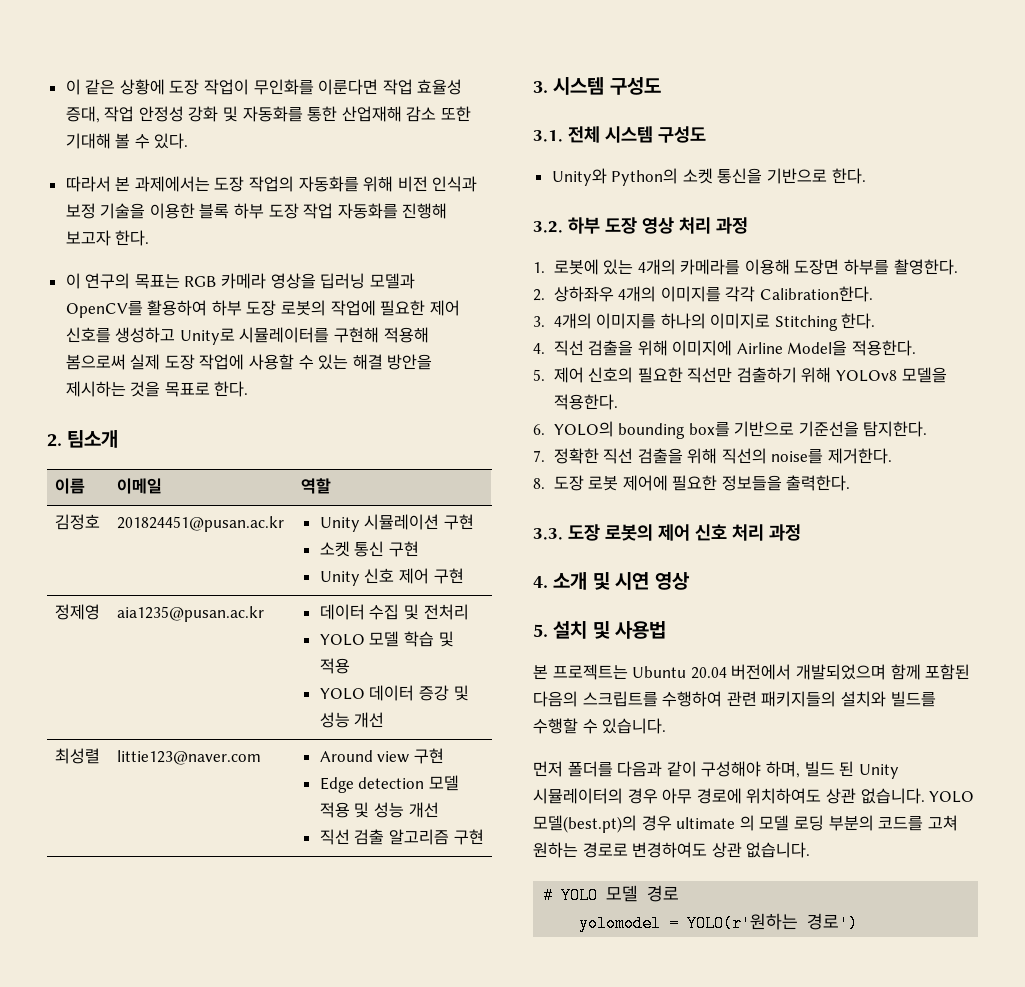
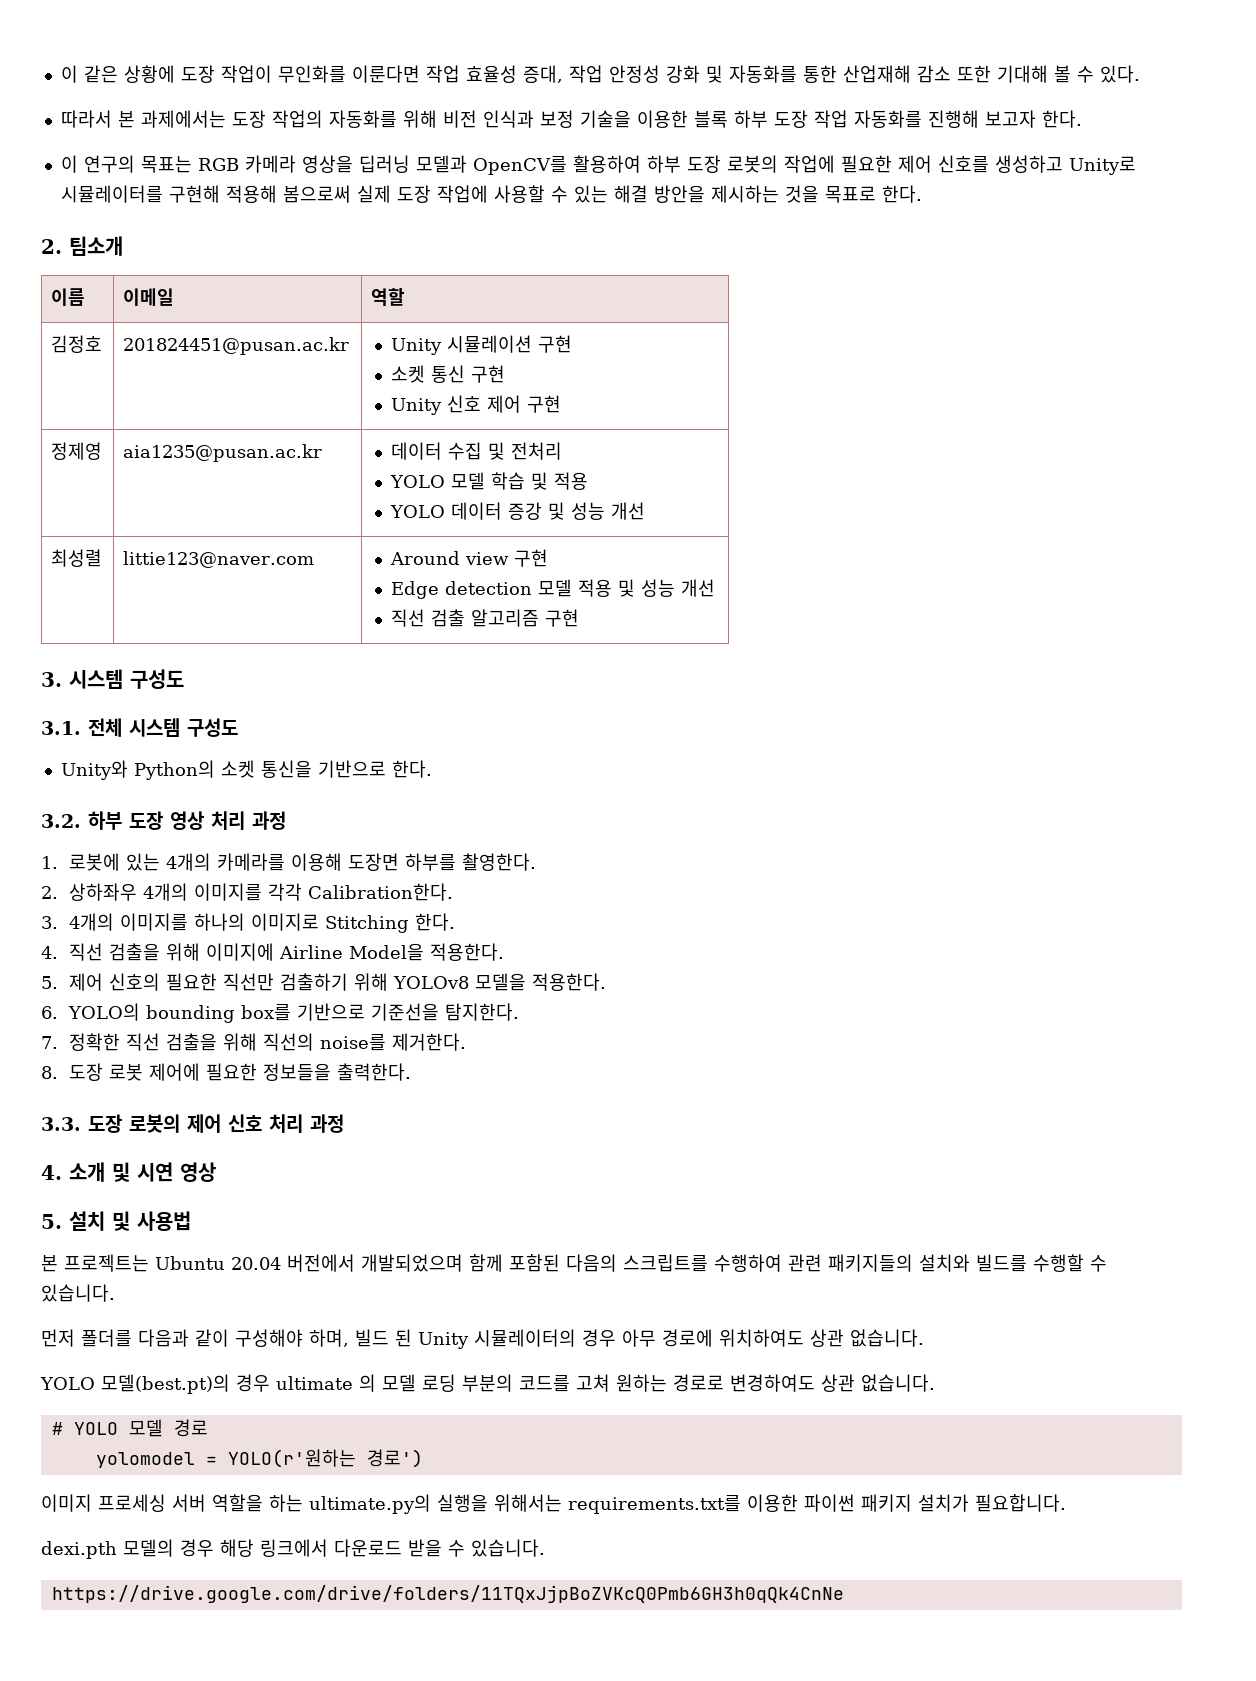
(925, 796) none -> (924, 1338) //
(859, 922) none -> [41,1494,1066,1514] [41,1539,545,1559] [51,1585,844,1603] // 이미지 프로세싱 서버 역할을 하는 ultimate.py의 실행을 위해서는 requirements.txt를 이용한 파이썬 패키지 설치가 필요합니다. // dexi.pth 모델의 경우 해당 링크에서 다운로드 받을 수 있습니다. // https://drive.google.com/drive/folders/11TQxJjpBoZVKcQ0Pmb6GH3h0qQk4CnNe

